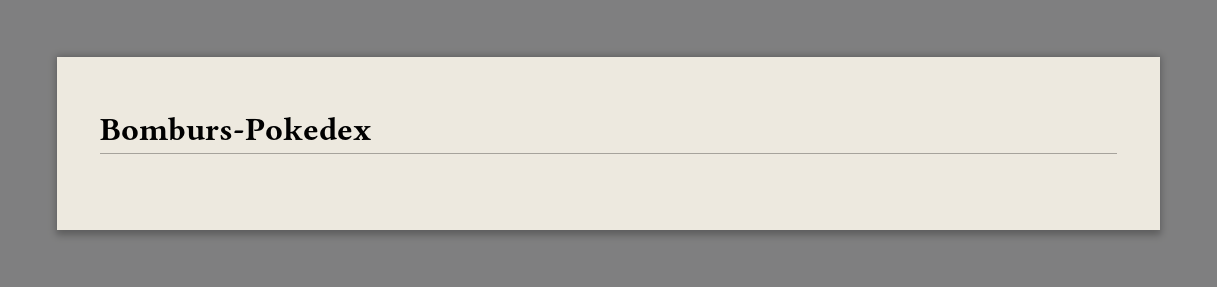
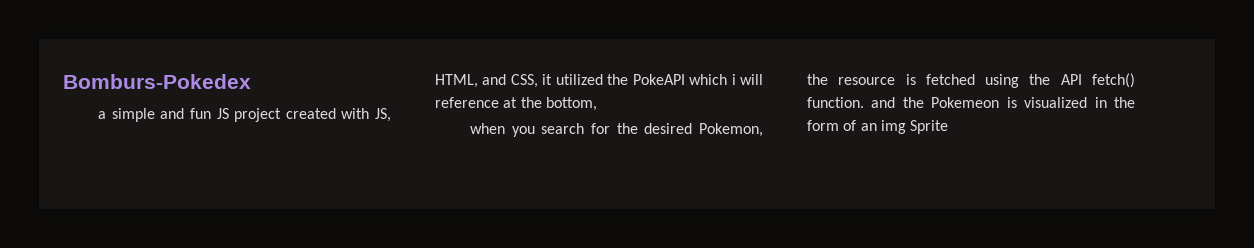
(371, 129) none -> [98,108,391,122] [435,74,763,88] [435,97,597,111] [470,123,763,137] [807,73,1135,88] [807,97,1135,108] [807,120,949,134] // a simple and fun JS project created with JS, HTML, and CSS, it utilized the PokeAPI which i will reference at the bottom, // when you search for the desired Pokemon, the resource is fetched using the API fetch() function. and the Pokemeon is visualized in the form of an img Sprite

